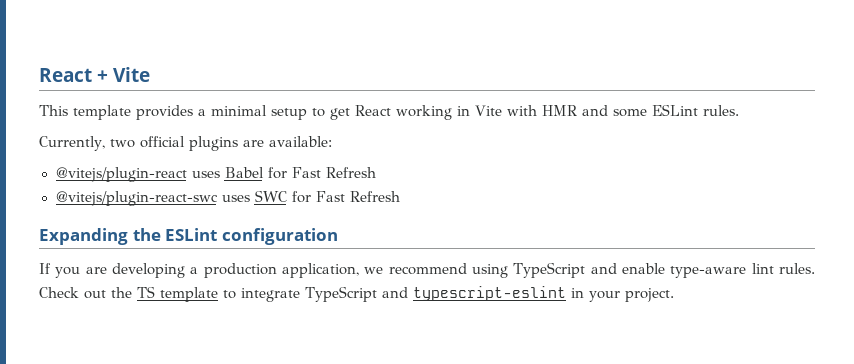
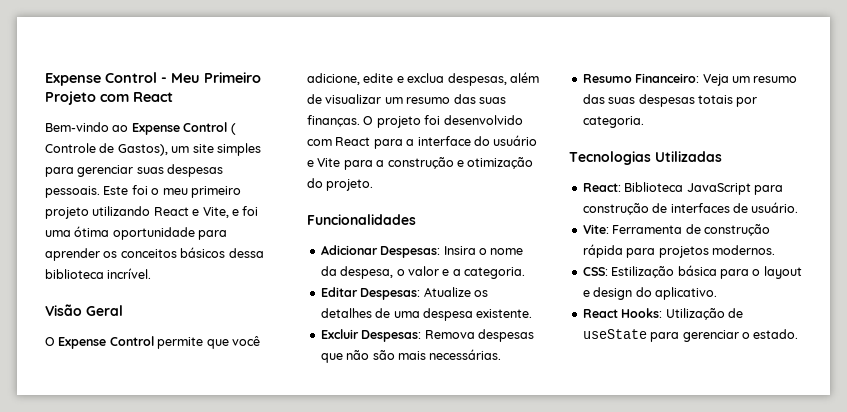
[39,67,150,82] [39,104,739,120] [39,136,332,151] [55,167,376,182] [55,190,400,206] [39,228,338,245] [39,262,816,278] [39,286,674,302] React + Vite // This template provides a minimal setup to get React working in Vite with HMR and some ESLint rules. // Currently, two official plugins are available: // @vitejs/plugin-react uses Babel for Fast Refresh // @vitejs/plugin-react-swc uses SWC for Fast Refresh // Expanding the ESLint configuration // If you are developing a production application, we recommend using TypeScript and enable type-aware lint rules. Check out the TS template to integrate TypeScript and typescript-eslint in your project. -> [45,72,261,86] [45,91,173,105] [45,122,236,135] [45,143,261,156] [45,164,224,177] [45,185,241,198] [45,206,259,219] [45,226,228,240] [45,247,264,261] [45,268,152,279] [45,304,123,316] [45,336,260,349] [307,72,539,86] [307,94,506,104] [307,115,523,128] [307,135,538,149] [307,157,534,170] [307,178,374,191] [307,214,416,225] [320,245,524,258] [320,266,525,279] [320,287,488,300] [320,308,533,321] [320,329,534,342] [320,349,502,363] [582,73,798,86] [582,94,758,107] [582,116,644,128] [569,151,722,165] [582,182,783,195] [582,202,799,215] [582,224,770,236] [582,244,775,258] [582,265,802,279] [582,287,717,300] [582,308,743,320] [582,329,799,342] Expense Control - Meu Primeiro Projeto com React // Bem-vindo ao Expense Control ( Controle de Gastos), um site simples para gerenciar suas despesas pessoais. Este foi o meu primeiro projeto utilizando React e Vite, e foi uma ótima oportunidade para aprender os conceitos básicos dessa biblioteca incrível. // Visão Geral // O Expense Control permite que você adicione, edite e exclua despesas, além de visualizar um resumo das suas finanças. O projeto foi desenvolvido com React para a interface do usuário e Vite para a construção e otimização do projeto. // Funcionalidades // Adicionar Despesas: Insira o nome da despesa, o valor e a categoria. // Editar Despesas: Atualize os detalhes de uma despesa existente. // Excluir Despesas: Remova despesas que não são mais necessárias. // Resumo Financeiro: Veja um resumo das suas despesas totais por categoria. // Tecnologias Utilizadas // React: Biblioteca JavaScript para construção de interfaces de usuário. // Vite: Ferramenta de construção rápida para projetos modernos. // CSS: Estilização básica para o layout e design do aplicativo. // React Hooks: Utilização de useState para gerenciar o estado.

